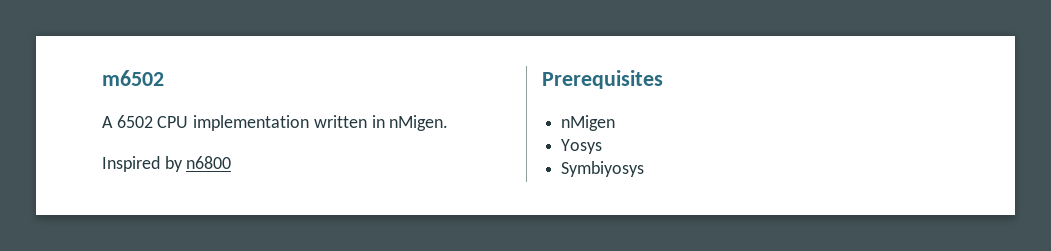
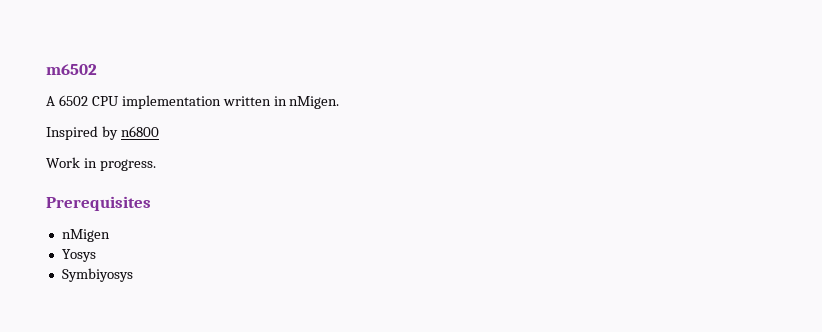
(232, 162) none -> [46,157,156,171] // Work in progress.

